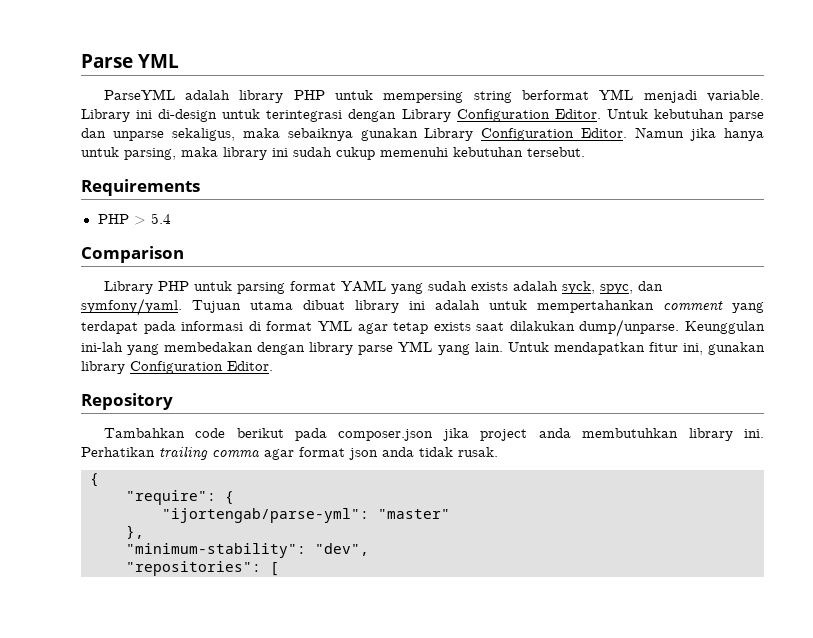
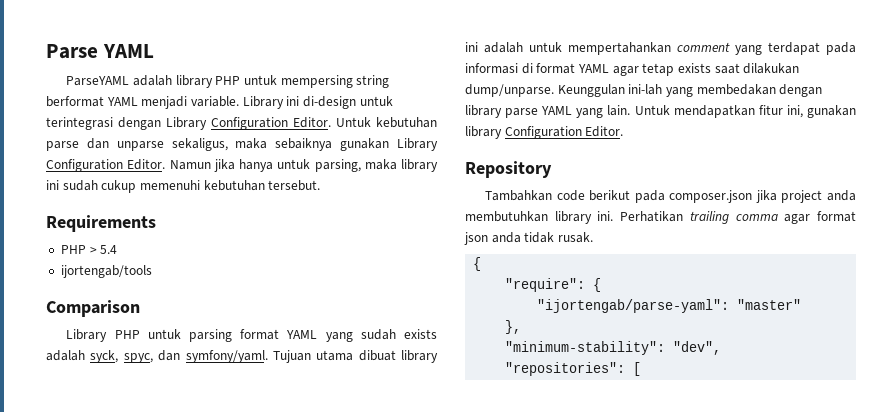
[138,54,179,68] [103,89,175,100] YML // ParseYML -> [102,44,154,58] [66,76,130,86] YAML // ParseYAML
[599,89,634,100] YML -> [106,97,138,106] YAML
(171, 218) none -> [60,265,152,278] // ijortengab/tools
[317,320,352,331] YML -> [577,64,609,73] YAML
[398,341,433,352] YML -> [541,106,573,115] YAML
[162,508,369,523] "ijortengab/parse-yml": -> [537,299,730,313] "ijortengab/parse-yaml":

